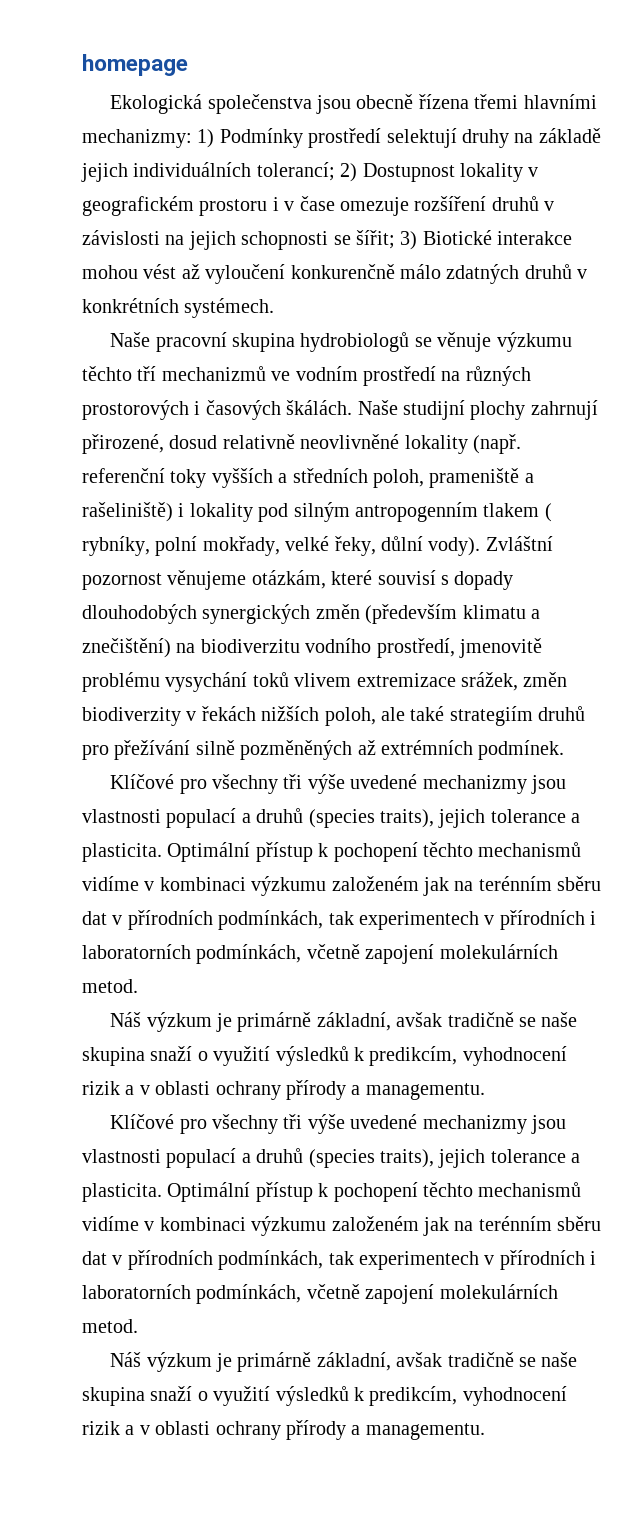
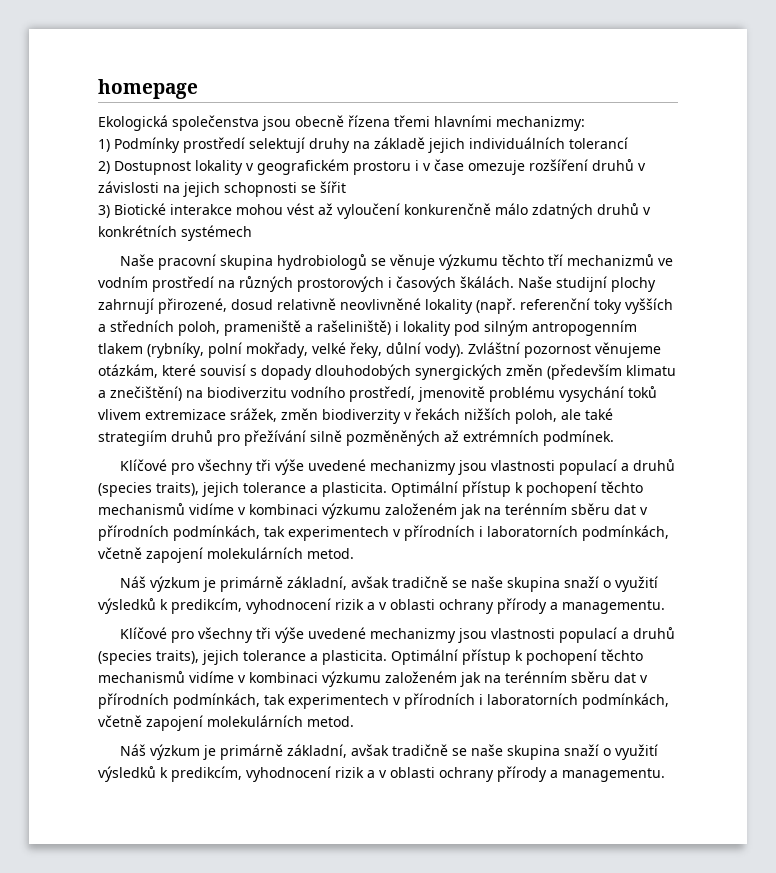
(192, 138) none -> (585, 123) //
[256,162,335,181] tolerancí; -> [569,137,628,149] tolerancí //
[356,230,395,249] šířit; -> [320,181,346,193] šířit //
[184,298,275,318] systémech. -> [181,225,252,241] systémech
[544,503,552,522] [82,536,150,556] ( rybníky, -> [147,342,204,358] (rybníky,

